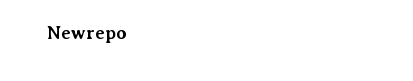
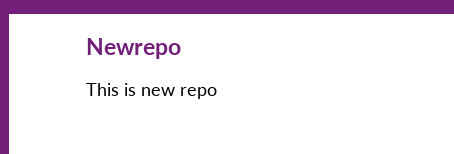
(127, 34) none -> [86,83,217,99] // This is new repo

